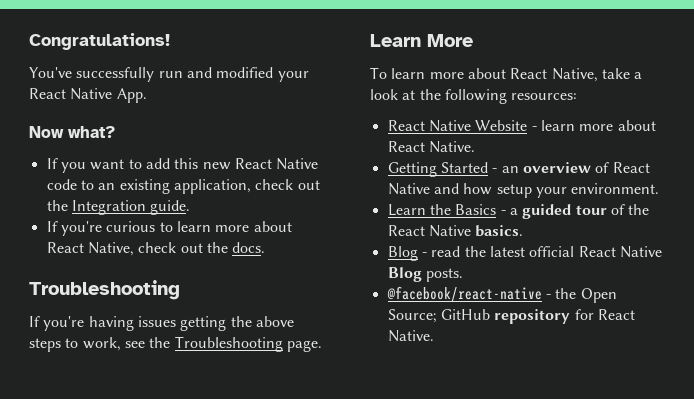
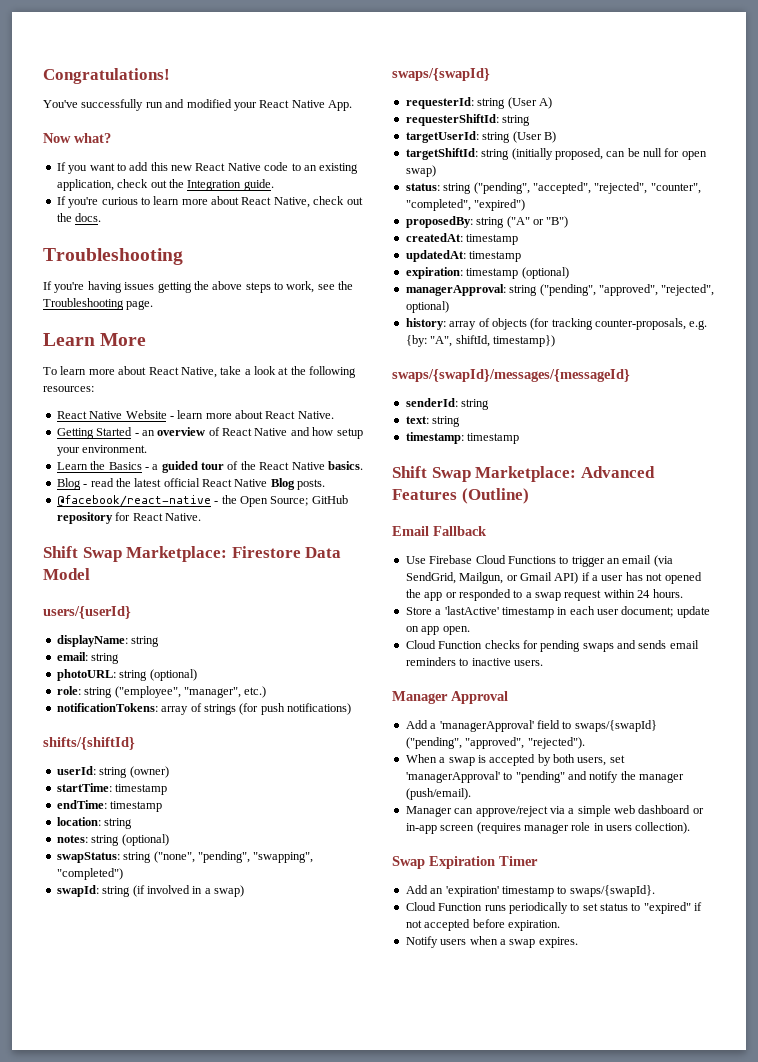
(434, 336) none -> [43,546,342,562] [43,568,90,580] [43,606,131,619] [56,635,160,647] [56,652,120,664] [56,669,197,681] [56,686,267,698] [56,703,351,715] [43,737,135,750] [56,766,169,778] [56,783,168,795] [56,800,163,812] [56,817,133,829] [56,834,169,846] [56,851,314,863] [56,868,123,880] [56,885,244,897] [392,68,490,81] [405,97,552,109] [405,114,531,126] [405,131,556,143] [405,148,707,160] [405,165,436,177] [405,182,701,194] [405,199,526,211] [405,216,569,228] [405,233,519,245] [405,250,522,262] [405,267,569,279] [405,284,715,296] [405,301,449,313] [405,318,708,330] [405,335,555,347] [392,369,630,382] [405,398,490,410] [405,416,461,427] [405,432,520,444] [392,466,655,482] [392,488,529,504] [392,526,487,536] [405,555,673,567] [405,572,702,584] [405,589,683,601] [405,606,710,618] [405,626,470,635] [405,640,699,652] [405,657,543,666] [392,691,508,704] [405,720,657,732] [405,737,585,749] [405,754,625,766] [405,771,684,783] [405,788,471,800] [405,805,704,817] [405,822,691,834] [392,856,538,869] [405,885,655,897] [405,902,703,914] [405,919,560,931] [405,936,578,948] // Shift Swap Marketplace: Firestore Data Model // users/{userId} // displayName: string // email: string // photoURL: string (optional) // role: string ("employee", "manager", etc.) // notificationTokens: array of strings (for push notifications) // shifts/{shiftId} // userId: string (owner) // startTime: timestamp // endTime: timestamp // location: string // notes: string (optional) // swapStatus: string ("none", "pending", "swapping", "completed") // swapId: string (if involved in a swap) // swaps/{swapId} // requesterId: string (User A) // requesterShiftId: string // targetUserId: string (User B) // targetShiftId: string (initially proposed, can be null for open swap) // status: string ("pending", "accepted", "rejected", "counter", "completed", "expired") // proposedBy: string ("A" or "B") // createdAt: timestamp // updatedAt: timestamp // expiration: timestamp (optional) // managerApproval: string ("pending", "approved", "rejected", optional) // history: array of objects (for tracking counter-proposals, e.g. {by: "A", shiftId, timestamp}) // swaps/{swapId}/messages/{messageId} // senderId: string // text: string // timestamp: timestamp // Shift Swap Marketplace: Advanced Features (Outline) // Email Fallback // Use Firebase Cloud Functions to trigger an email (via SendGrid, Mailgun, or Gmail API) if a user has not opened the app or responded to a swap request within 24 hours. // Store a 'lastActive' timestamp in each user document; update on app open. // Cloud Function checks for pending swaps and sends email reminders to inactive users. // Manager Approval // Add a 'managerApproval' field to swaps/{swapId} ("pending", "approved", "rejected"). // When a swap is accepted by both users, set 'managerApproval' to "pending" and notify the manager (push/email). // Manager can approve/reject via a simple web dashboard or in-app screen (requires manager role in users collection). // Swap Expiration Timer // Add an 'expiration' timestamp to swaps/{swapId}. // Cloud Function runs periodically to set status to "expired" if not accepted before expiration. // Notify users when a swap expires.

